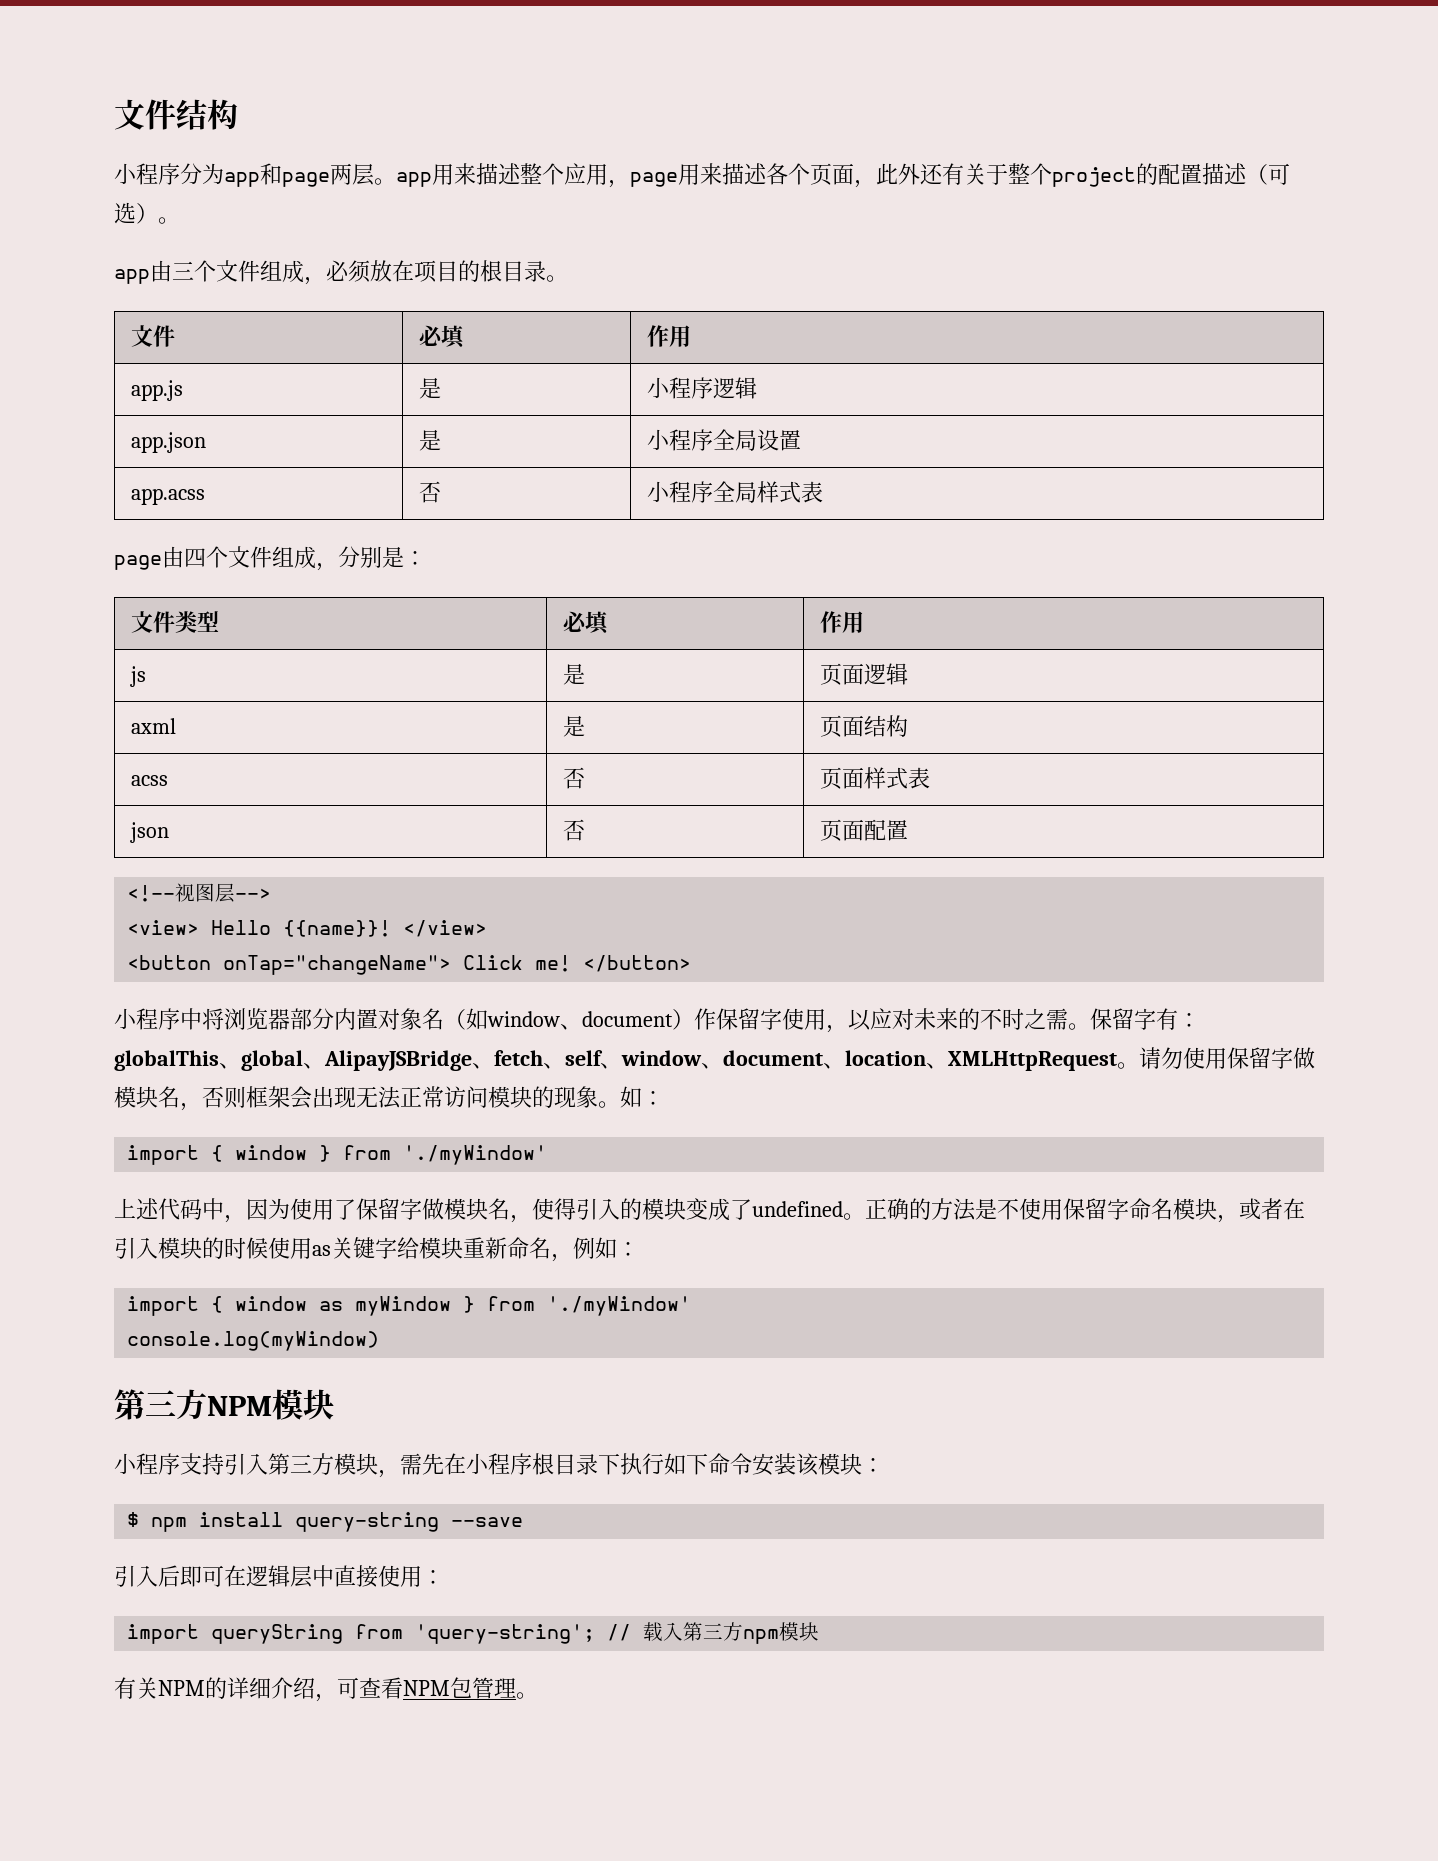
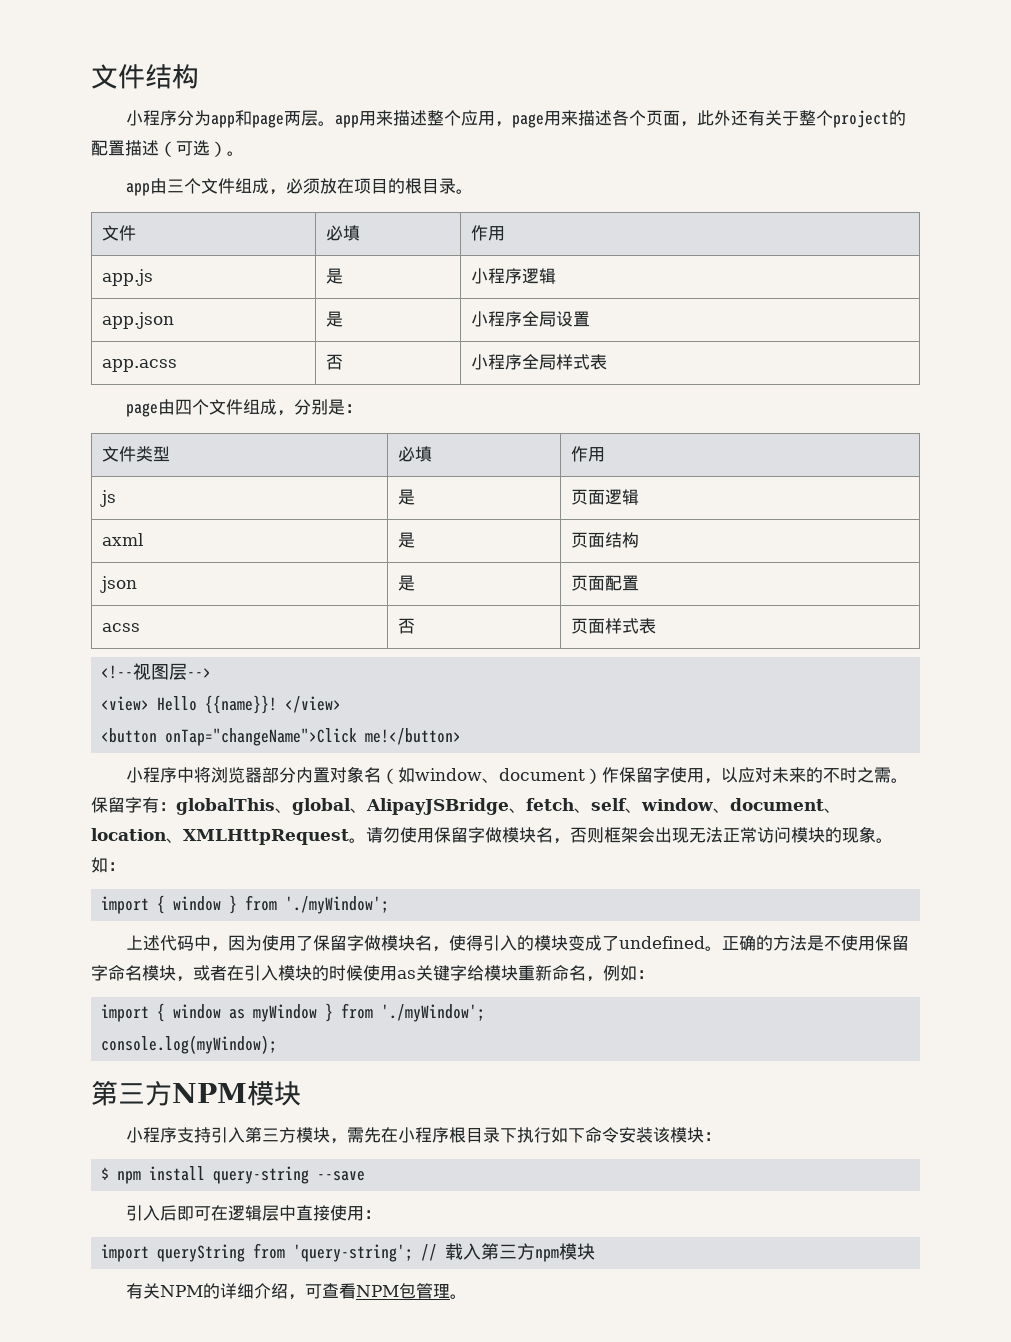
(909, 726) none -> [100,576,138,593] [398,575,416,591] [571,575,640,591] // json | 是 | 页面配置
[130,822,170,843] [563,819,586,841] [820,819,909,841] // json | 否 | 页面配置 -> (657, 626) none
[223,955,692,975] onTap="changeName"> Click me! </button> -> [165,728,462,746] onTap="changeName">Click me!</button>
[403,1145,548,1165] './myWindow' -> [285,896,390,914] './myWindow';
[547,1296,692,1316] [127,1331,380,1351] './myWindow' // console.log(myWindow) -> [381,1004,486,1022] [101,1035,278,1054] './myWindow'; // console.log(myWindow);

